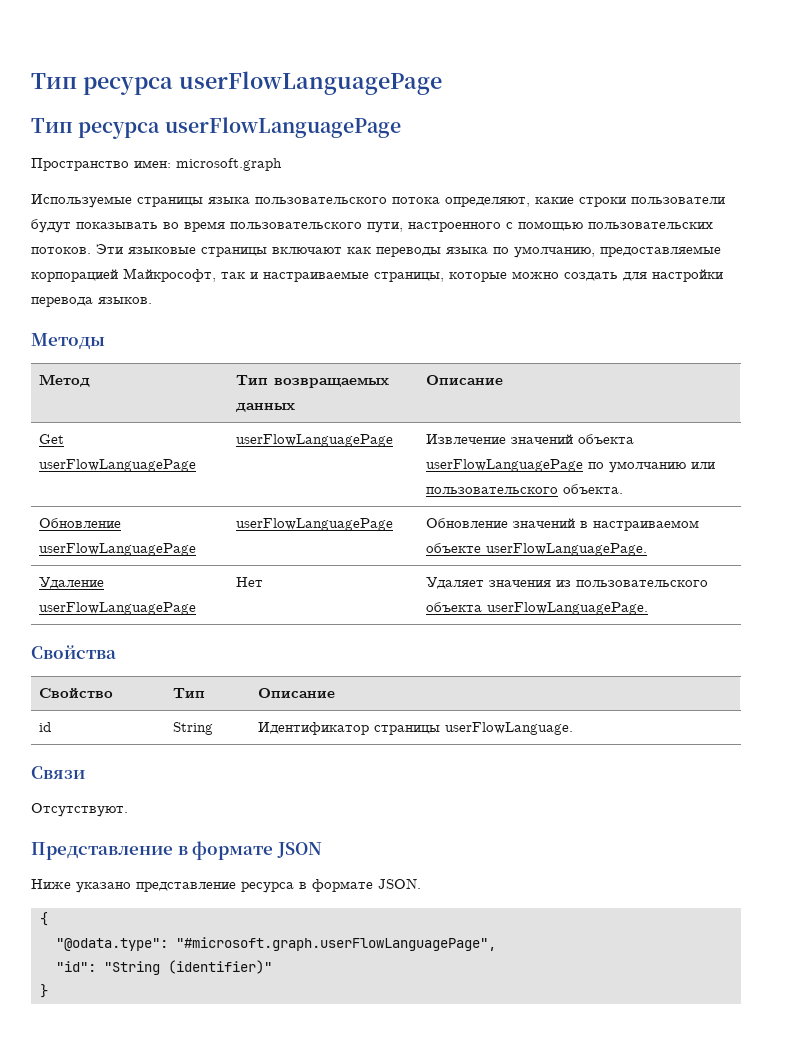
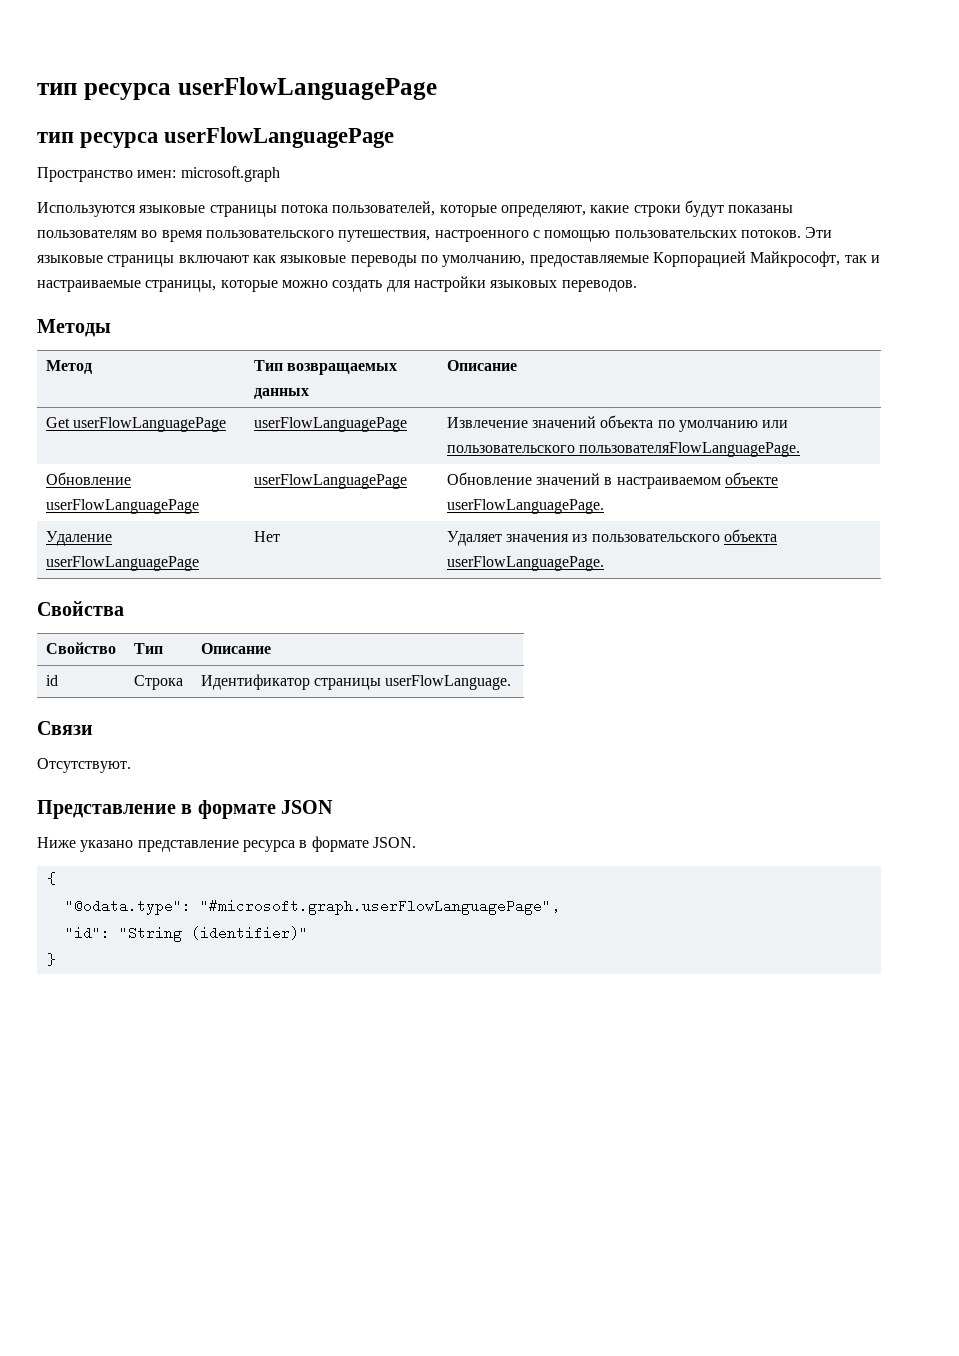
[31,71,442,95] [31,118,73,133] Тип ресурса userFlowLanguagePage // Тип -> [37,77,437,100] [37,132,74,143] тип ресурса userFlowLanguagePage // тип
[31,194,725,208] [31,219,158,233] Используемые страницы языка пользовательского потока определяют, какие строки пользователи будут показывать -> [37,200,794,217] [37,230,137,238] Используются языковые страницы потока пользователей, которые определяют, какие строки будут показаны пользователям
[367,222,403,233] пути, -> [338,230,431,242] путешествия,
[376,247,488,257] переводы языка -> [280,255,417,267] языковые переводы
[31,269,118,282] корпорацией -> [652,251,746,267] Корпорацией
[31,297,152,307] перевода языков. -> [490,280,637,292] языковых переводов.
[426,459,584,472] userFlowLanguagePage -> (654, 421) none
[563,484,624,494] объекта. -> [578,442,800,457] пользователяFlowLanguagePage.
[173,722,214,735] String -> [133,675,183,690] Строка

